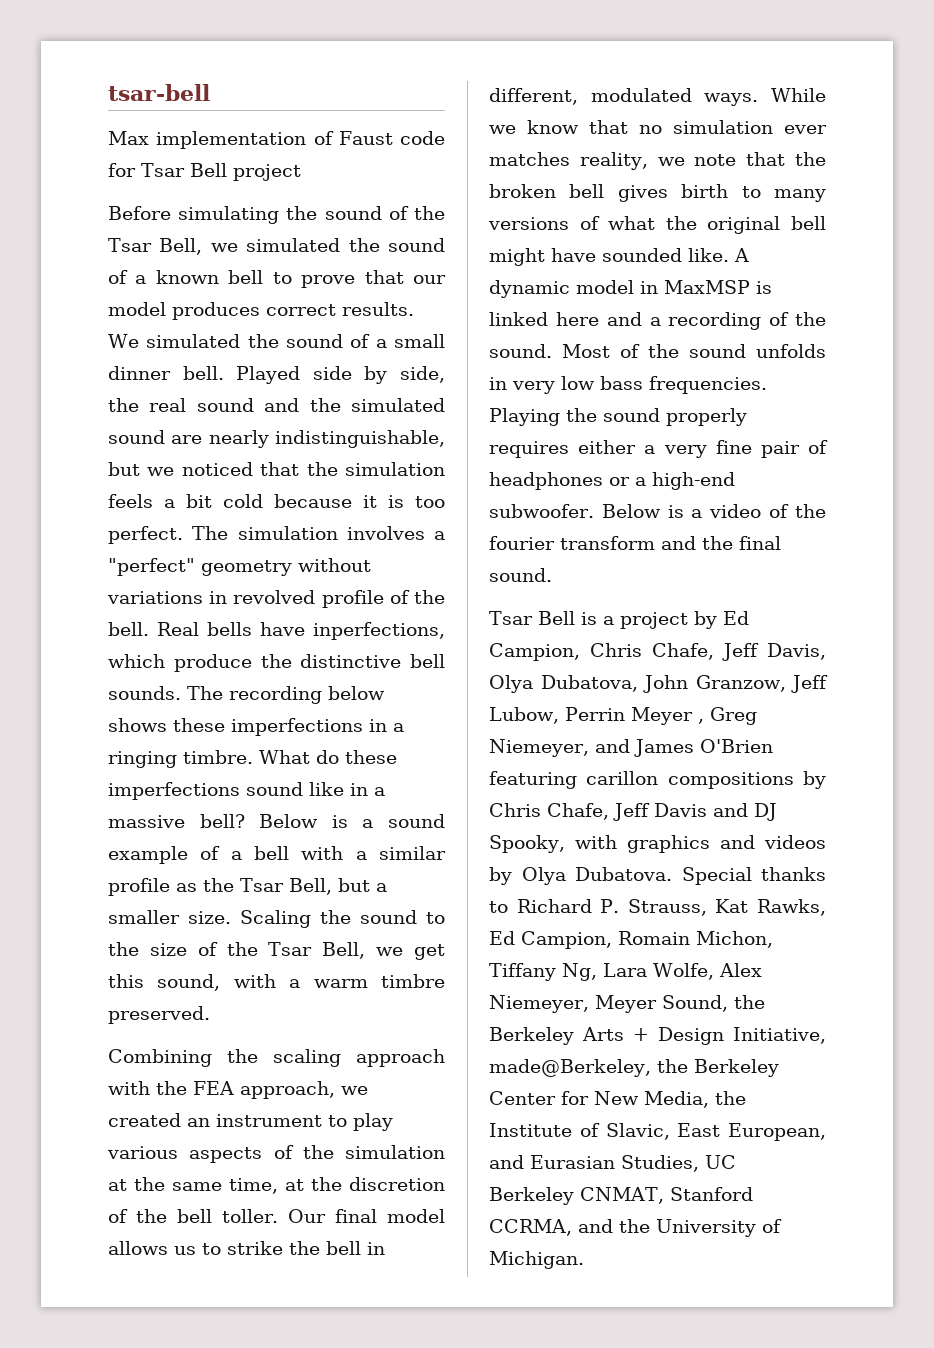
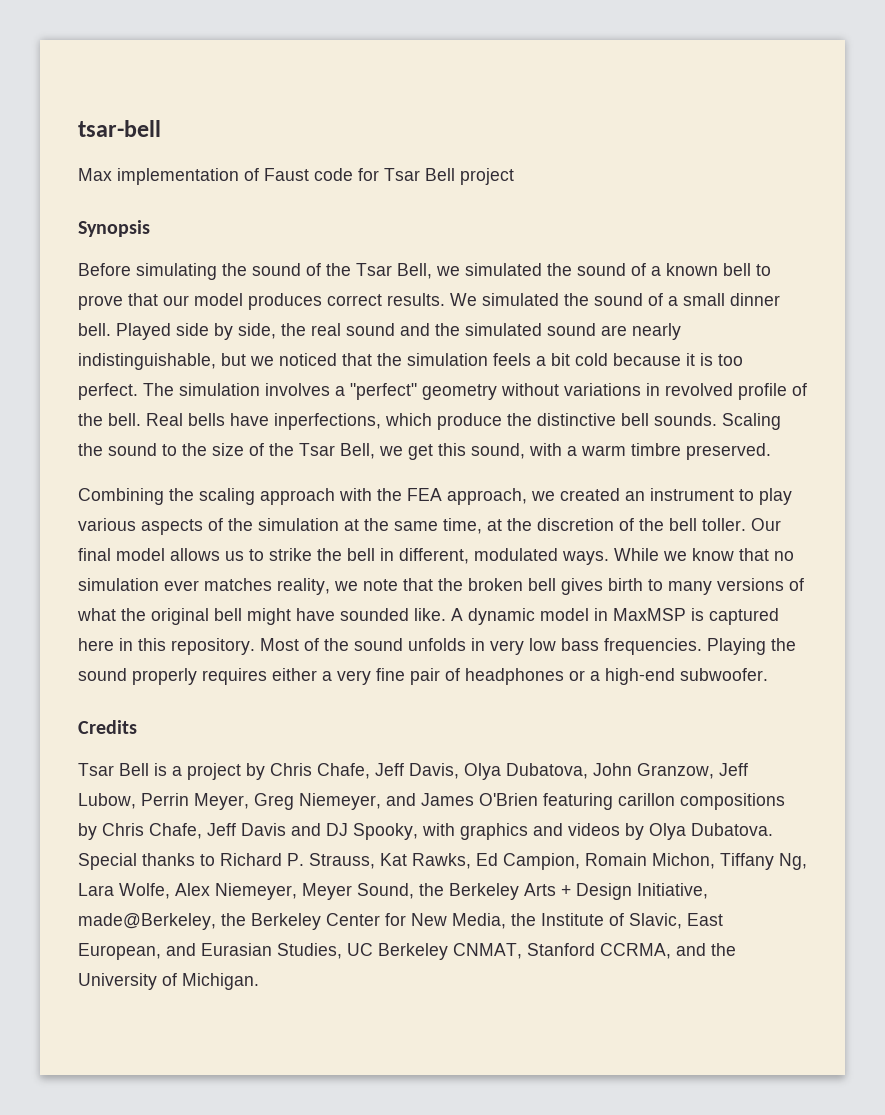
(301, 172) none -> [78,220,150,237] // Synopsis
[187,686,385,704] [108,718,404,736] [108,750,397,768] [108,782,385,800] [108,814,445,828] [108,846,446,864] [108,878,387,896] [108,910,231,924] The recording below shows these imperfections in a ringing timbre. What do these imperfections sound like in a massive bell? Below is a sound example of a bell with a similar profile as the Tsar Bell, but a smaller size. -> (717, 419) none
[489,312,826,330] [489,344,552,358] linked here and a recording of the sound. -> [709,608,779,625] [78,638,255,655] captured here in this repository.
[601,504,826,518] [489,536,781,550] [489,568,552,582] Below is a video of the fourier transform and the final sound. -> [78,720,137,734] // Credits
[722,611,749,625] [489,643,580,661] Ed Campion, -> (265, 771) none
[630,707,704,725] Meyer , -> [194,793,249,810] Meyer,

